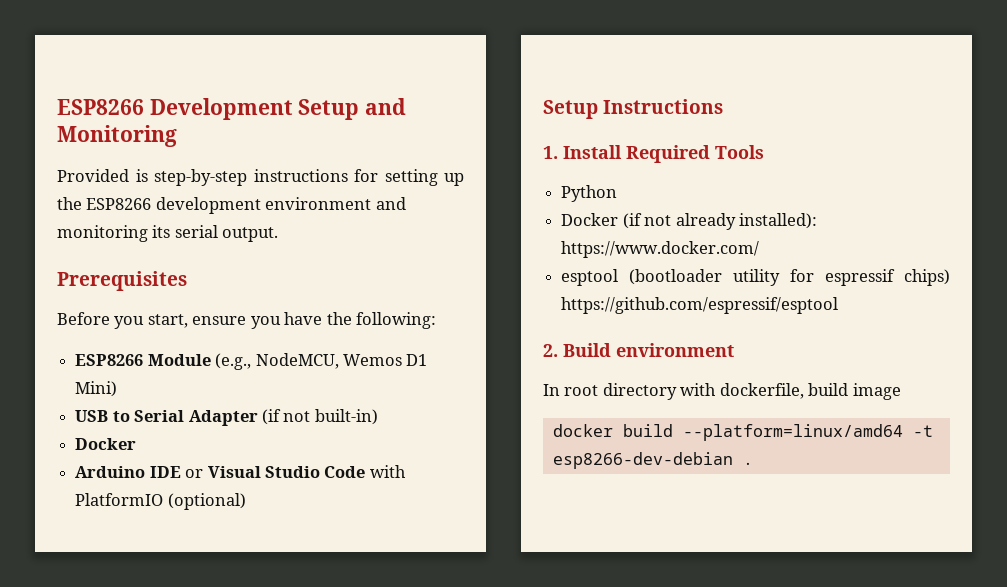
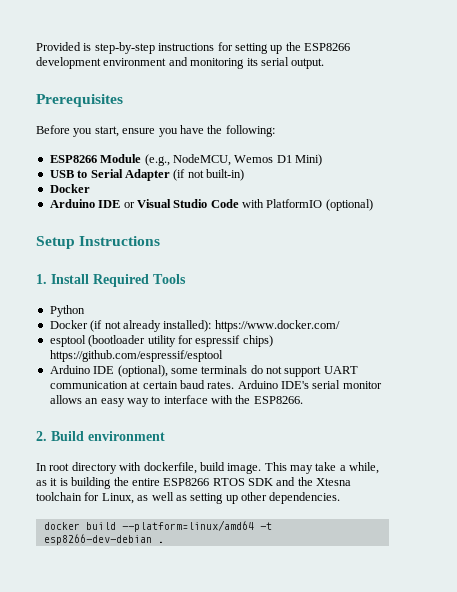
[57,98,407,120] [57,125,177,147] ESP8266 Development Setup and Monitoring // -> (36, 46) none
(839, 305) none -> [49,365,358,377] [49,380,382,389] [49,395,303,407] // Arduino IDE (optional), some terminals do not support UART communication at certain baud rates. Arduino IDE's serial monitor allows an easy way to interface with the ESP8266.
[852,383,901,400] image -> [227,462,380,474] [36,477,352,489] [36,492,341,504] image. This may take a while, as it is building the entire ESP8266 RTOS SDK and the Xtesna toolchain for Linux, as well as setting up other dependencies.

